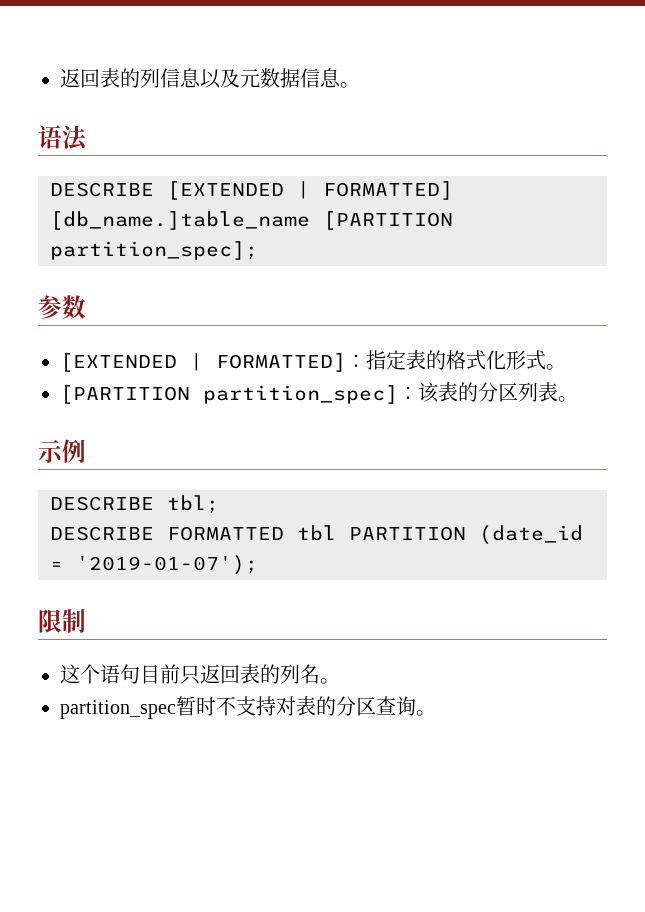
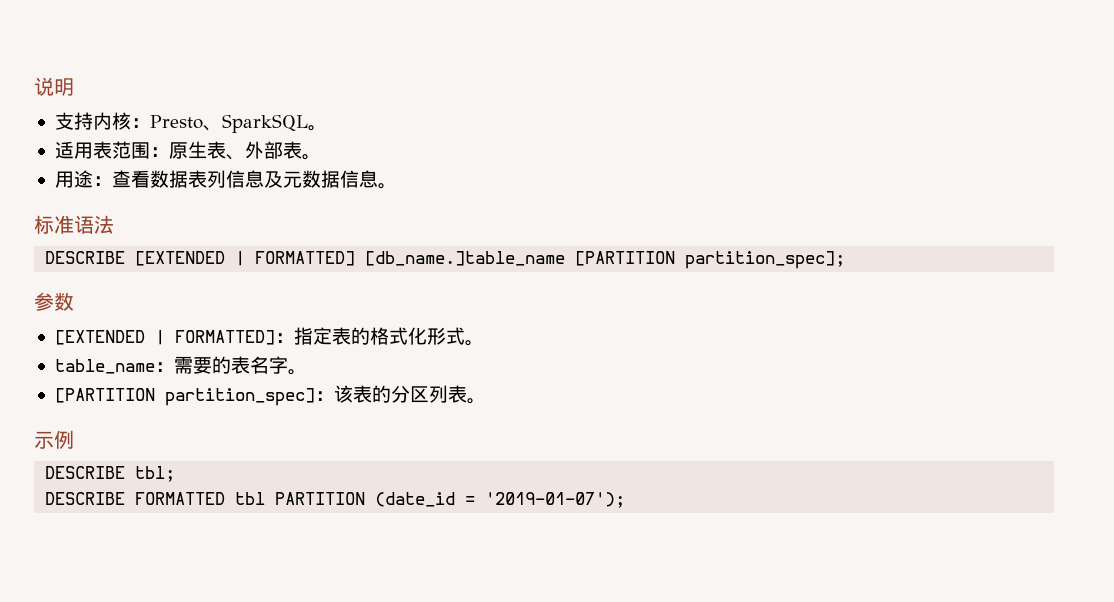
[60,68,221,89] 返回表的列信息以 -> [34,77,74,96] [54,112,327,133] [54,141,321,160] [54,170,264,188] 说明 // 支持内核：Presto、SparkSQL。 // 适用表范围：原生表、外部表。 // 用途：查看数据表列信息
(360, 85) none -> [34,215,74,234] 标准
(566, 367) none -> [54,356,307,375] // table_name：需要的表名字。
[38,609,86,633] [60,664,340,685] [60,696,436,719] // 限制 // 这个语句目前只返回表的列名。 // partition_spec暂时不支持对表的分区查询。 -> (626, 500) none

